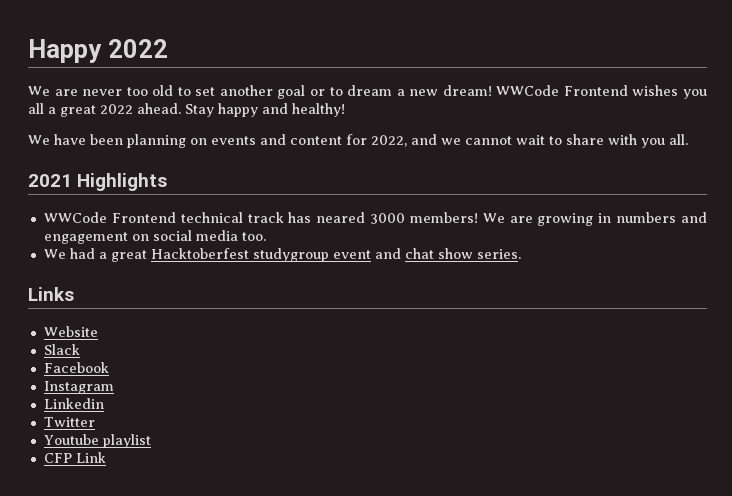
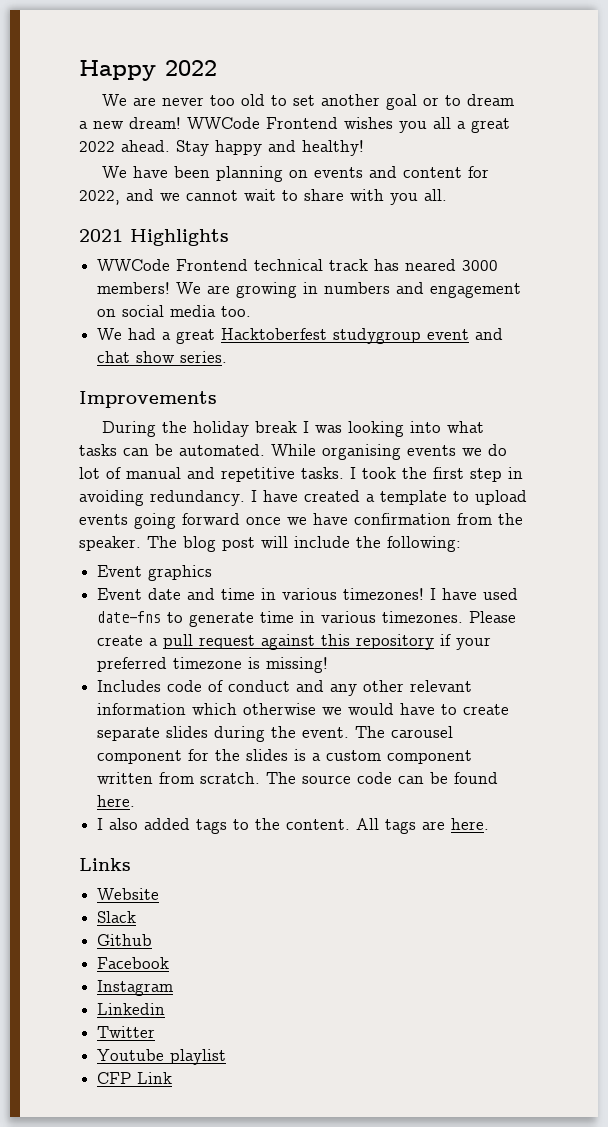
(521, 254) none -> [79,391,217,408] [102,421,485,437] [79,444,507,460] [79,467,523,482] [79,490,527,506] [79,513,523,529] [79,536,461,552] [97,565,213,581] [97,588,519,600] [97,611,517,627] [97,634,492,650] [97,657,329,673] [97,680,473,696] [97,703,510,715] [97,726,454,742] [97,749,473,764] [97,772,499,784] [97,795,136,807] [97,818,490,834] // Improvements // During the holiday break I was looking into what tasks can be automated. While organising events we do lot of manual and repetitive tasks. I took the first step in avoiding redundancy. I have created a template to upload events going forward once we have confirmation from the speaker. The blog post will include the following: // Event graphics // Event date and time in various timezones! I have used date-fns to generate time in various timezones. Please create a pull request against this repository if your preferred timezone is missing! // Includes code of conduct and any other relevant information which otherwise we would have to create separate slides during the event. The carousel component for the slides is a custom component written from scratch. The source code can be found here. // I also added tags to the content. All tags are here.
(80, 349) none -> [97,934,153,946] // Github

